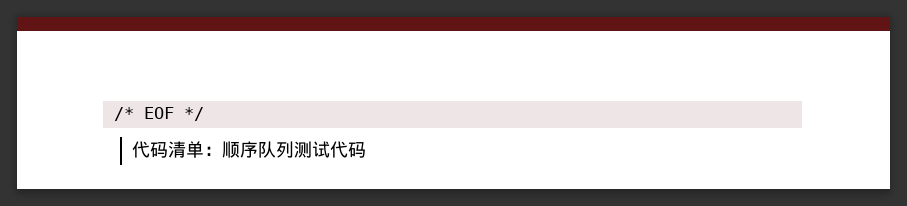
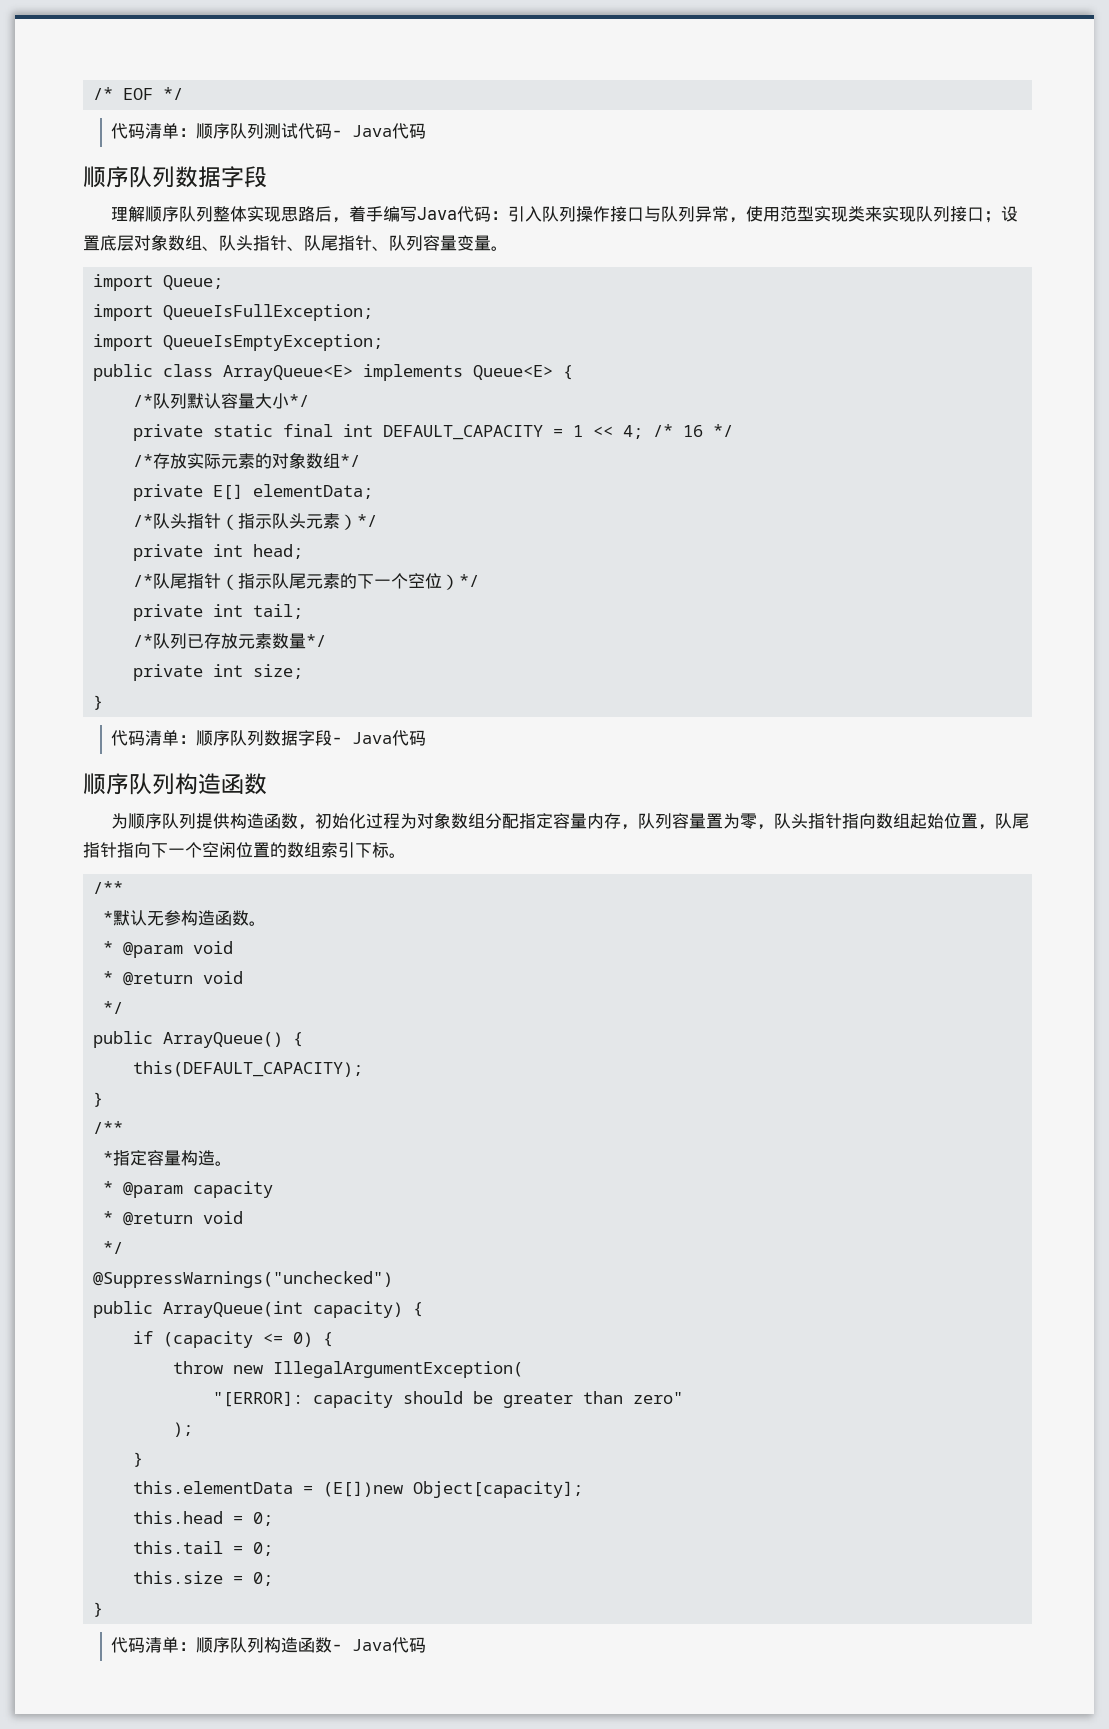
(366, 150) none -> [332,123,427,139] [83,166,267,188] [111,206,1019,223] [83,234,508,251] [93,274,224,291] [93,304,374,321] [93,334,384,351] [93,364,574,381] [133,393,310,409] [133,424,734,441] [133,452,361,469] [133,484,374,501] [133,513,378,530] [133,544,304,561] [133,573,480,590] [133,604,304,621] [133,633,327,649] [133,664,304,681] [93,695,104,710] [111,730,427,746] [83,773,267,795] [111,812,1030,830] [83,842,406,858] [93,881,124,894] [103,910,267,926] [103,941,234,958] [103,971,244,986] [103,1001,124,1014] [93,1031,304,1048] [133,1061,364,1077] [93,1092,104,1107] [93,1121,124,1134] [103,1150,233,1166] [103,1181,274,1198] [103,1211,244,1226] [103,1241,124,1254] [93,1271,394,1288] [93,1301,424,1318] [133,1331,334,1348] [173,1361,524,1378] [213,1391,684,1408] [173,1422,194,1437] [133,1452,144,1467] [133,1481,584,1498] [133,1511,274,1526] [133,1541,274,1556] [133,1571,274,1586] [93,1602,104,1617] [111,1637,427,1653] - Java代码 // 顺序队列数据字段 // 理解顺序队列整体实现思路后，着手编写Java代码：引入队列操作接口与队列异常，使用范型实现类来实现队列接口；设置底层对象数组、队头指针、队尾指针、队列容量变量。 // import Queue; // import QueueIsFullException; // import QueueIsEmptyException; // public class ArrayQueue<E> implements Queue<E> { // /*队列默认容量大小*/ // private static final int DEFAULT_CAPACITY = 1 << 4; /* 16 */ // /*存放实际元素的对象数组*/ // private E[] elementData; // /*队头指针（指示队头元素）*/ // private int head; // /*队尾指针（指示队尾元素的下一个空位）*/ // private int tail; // /*队列已存放元素数量*/ // private int size; // } // 代码清单：顺序队列数据字段- Java代码 // 顺序队列构造函数 // 为顺序队列提供构造函数，初始化过程为对象数组分配指定容量内存，队列容量置为零，队头指针指向数组起始位置，队尾指针指向下一个空闲位置的数组索引下标。 // /** // *默认无参构造函数。 // * @param void // * @return void // */ // public ArrayQueue() { // this(DEFAULT_CAPACITY); // } // /** // *指定容量构造。 // * @param capacity // * @return void // */ // @SuppressWarnings("unchecked") // public ArrayQueue(int capacity) { // if (capacity <= 0) { // throw new IllegalArgumentException( // "[ERROR]: capacity should be greater than zero" // ); // } // this.elementData = (E[])new Object[capacity]; // this.head = 0; // this.tail = 0; // this.size = 0; // } // 代码清单：顺序队列构造函数- Java代码

